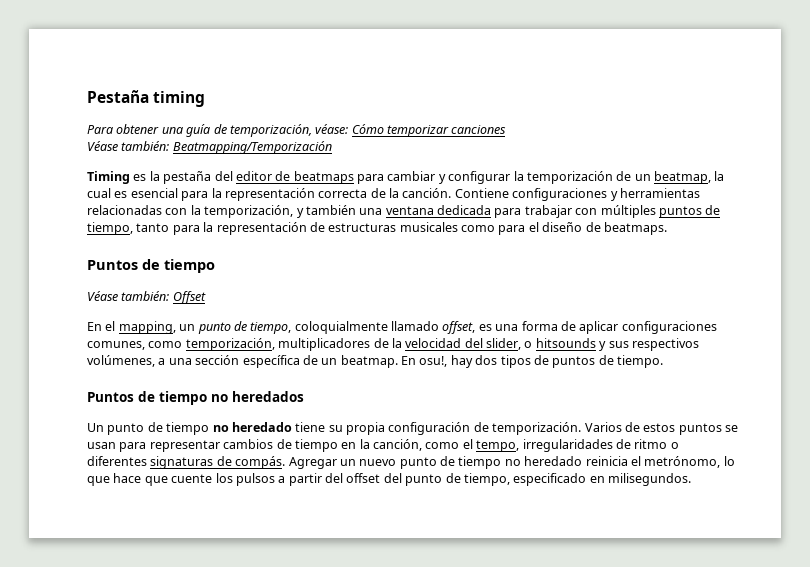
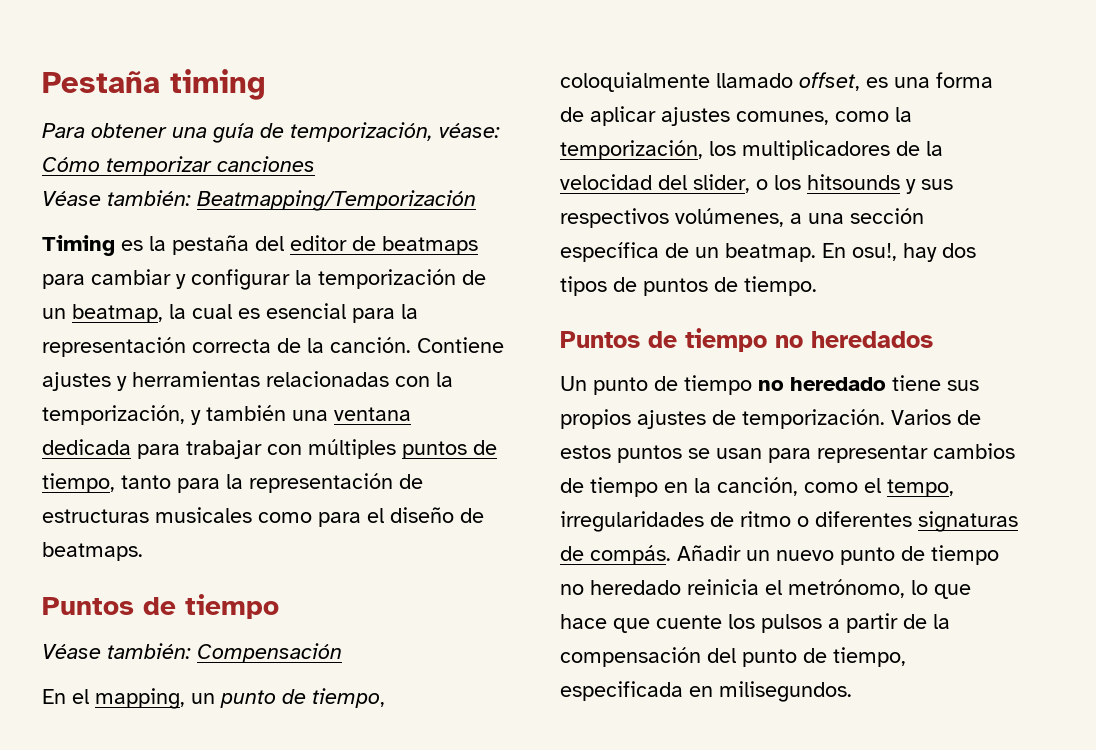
[512,188,608,201] configuraciones -> [42,372,111,391] ajustes
[172,291,206,304] Offset -> [197,643,342,663] Compensación
[621,321,717,334] configuraciones -> [661,107,730,126] ajustes
[185,338,275,351] temporización, -> [895,107,912,122] [560,140,736,160] la temporización, los
(533, 344) none -> [774,175,801,190] los
[328,422,471,435] su propia configuración -> [947,380,979,391] [560,409,706,429] sus propios ajustes
[288,457,337,469] Agregar -> [677,545,741,561] Añadir
[325,473,381,483] del offset -> [903,614,950,629] [560,647,701,667] de la compensación
[513,473,587,486] especificado -> [560,681,683,701] especificada

